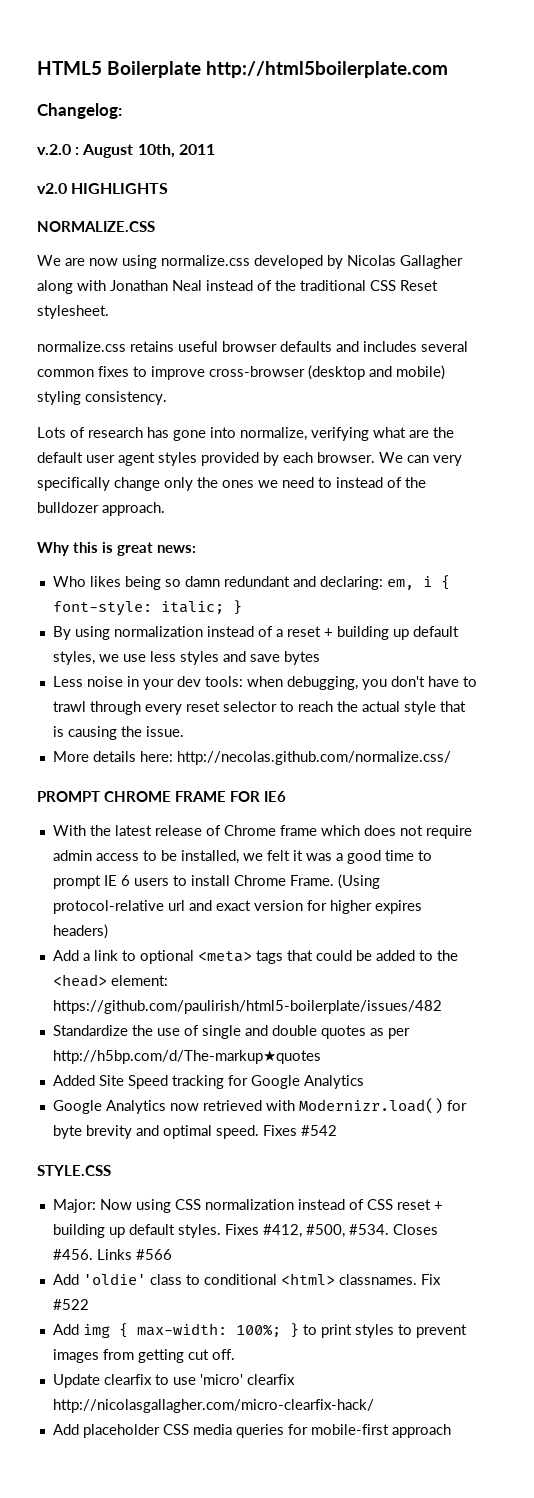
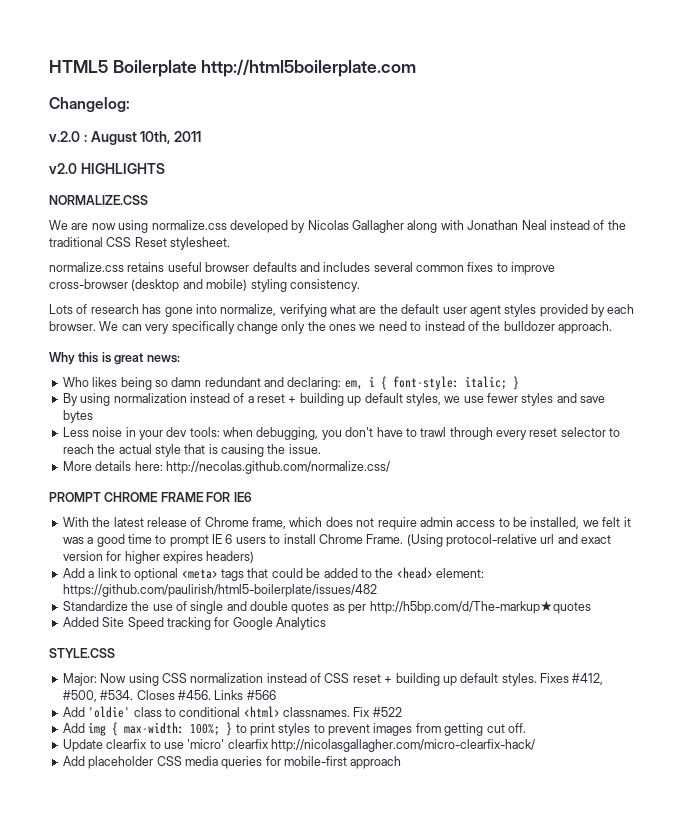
[149,651,176,662] less -> [487,393,518,403] fewer
[279,825,317,836] frame -> [252,517,286,529] frame,
[52,1098,467,1114] [52,1125,337,1139] // Google Analytics now retrieved with Modernizr.load() for byte brevity and optimal speed. Fixes #542 -> (326, 623) none

